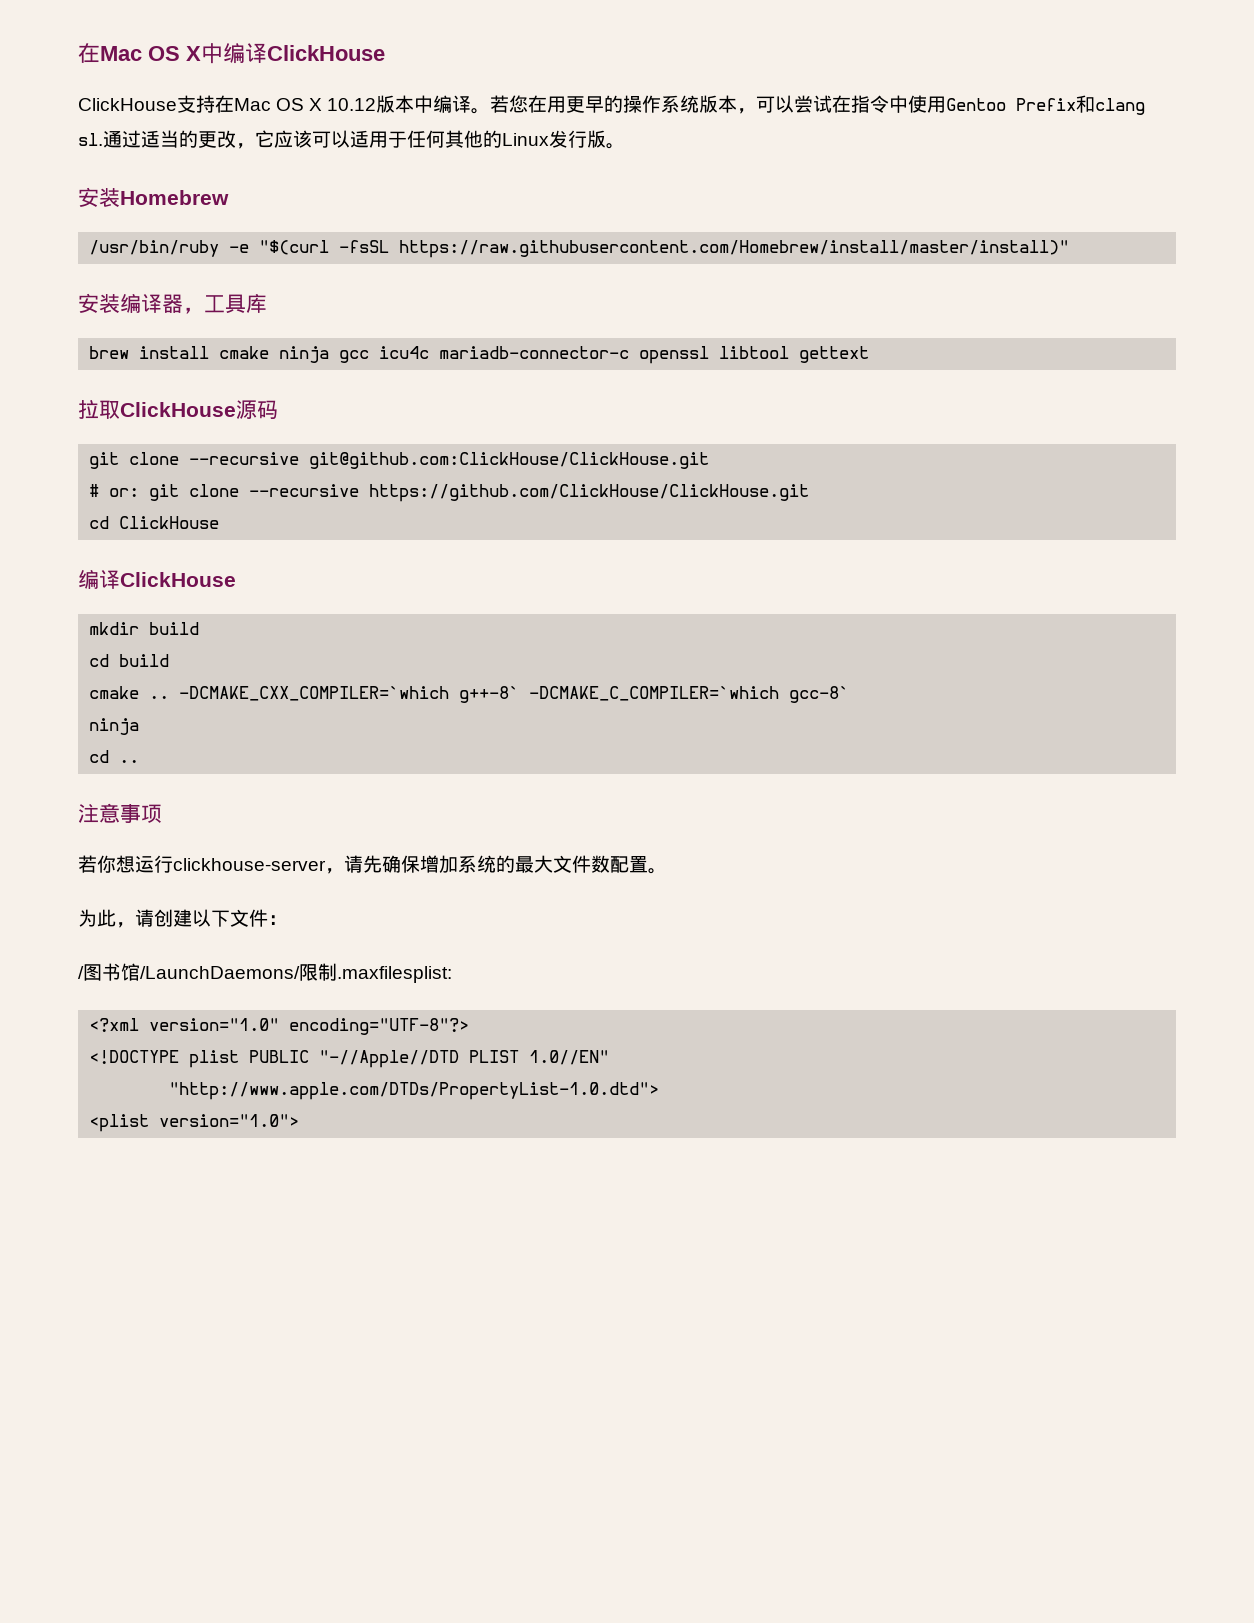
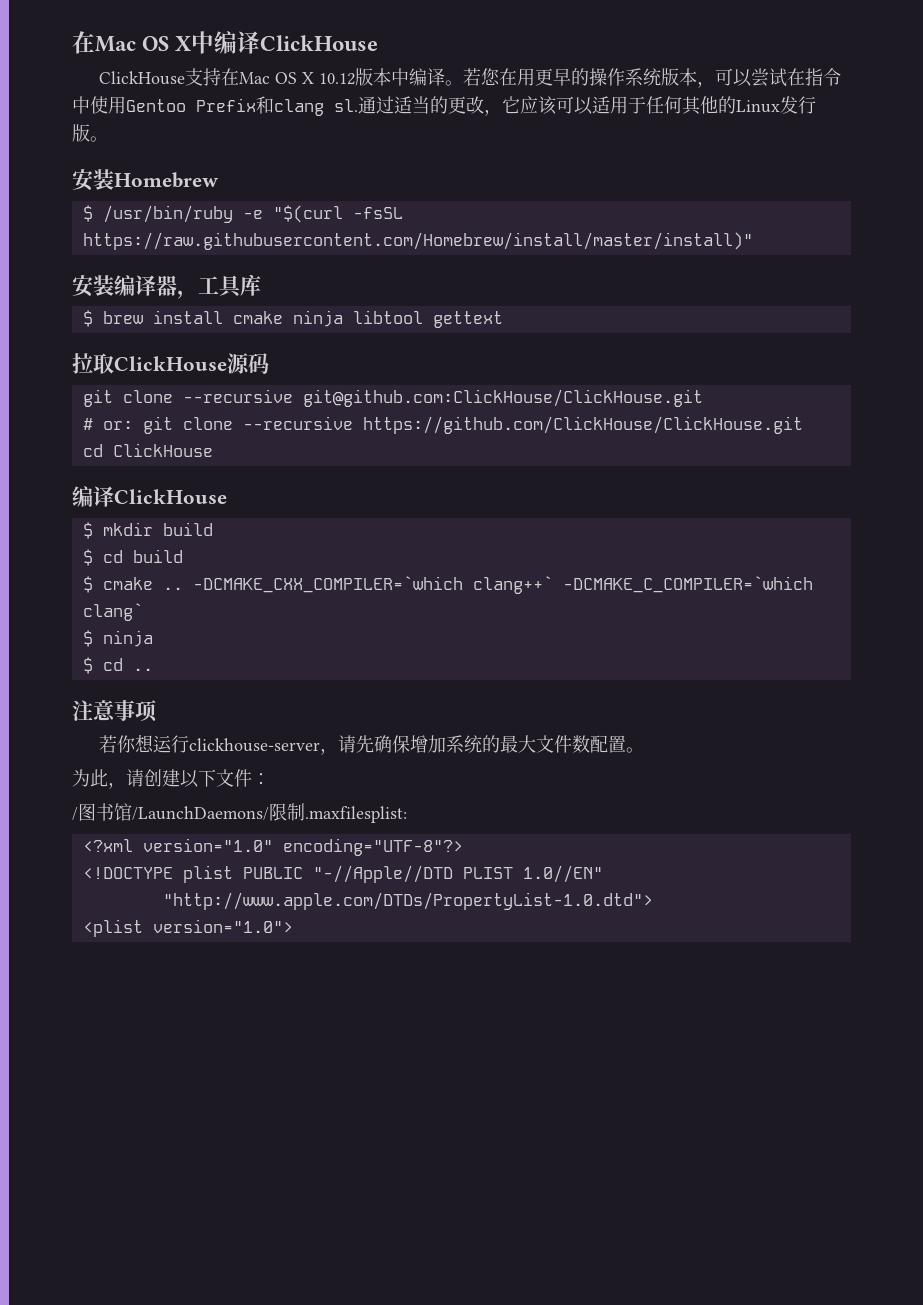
(229, 197) none -> [82,205,93,222] $
(267, 303) none -> [82,310,93,327] $
[339,346,710,364] gcc icu4c mariadb-connector-c openssl -> (343, 318) none
(236, 579) none -> [82,522,93,539] $
(200, 628) none -> [82,549,93,566] $
(170, 660) none -> [82,576,93,593] $
[459,686,850,703] g++-8` -DCMAKE_C_COMPILER=`which gcc-8` // -> [472,576,813,594] [82,603,143,621] [82,630,93,647] clang++` -DCMAKE_C_COMPILER=`which clang` // $
(140, 726) none -> [82,657,93,674] $

